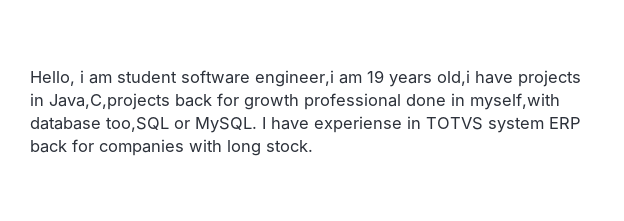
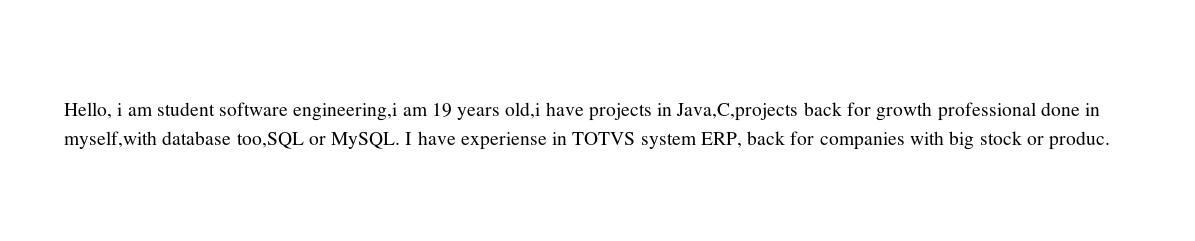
[255,70,334,87] engineer,i -> [293,103,398,121] engineering,i
[549,117,581,129] ERP -> [700,132,742,148] ERP,
[227,140,313,156] long stock. -> [949,131,1111,150] big stock or produc.

